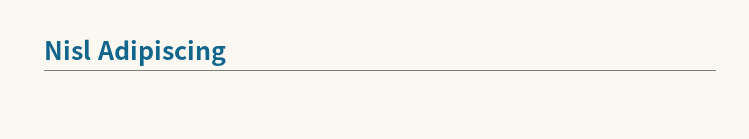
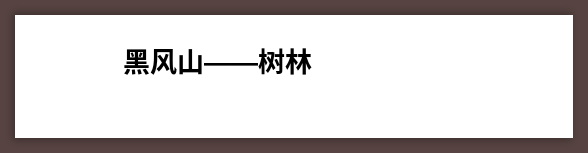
[44,39,226,66] Nisl Adipiscing -> [123,48,312,75] 黑风山——树林

